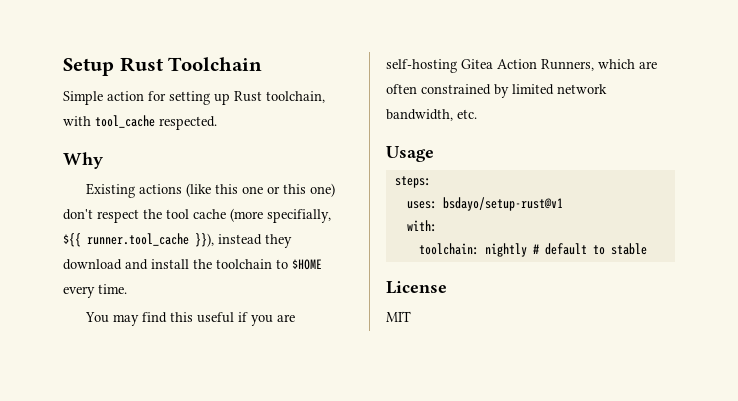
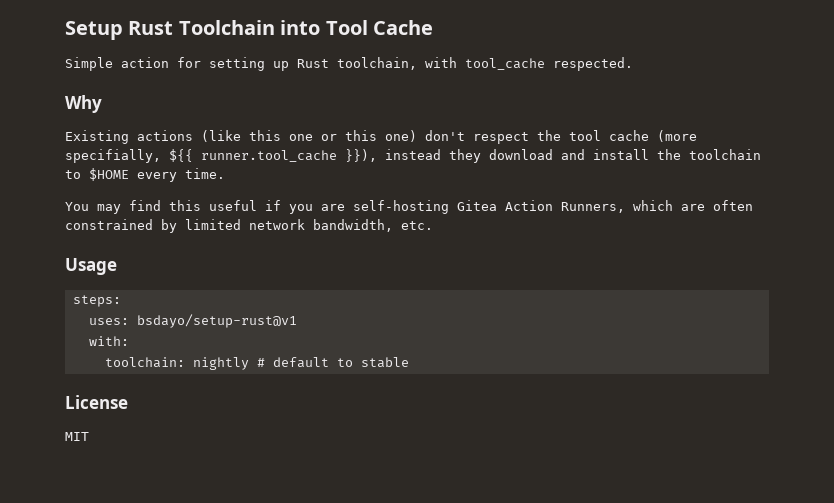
(263, 64) none -> [280,20,433,35] into Tool Cache

